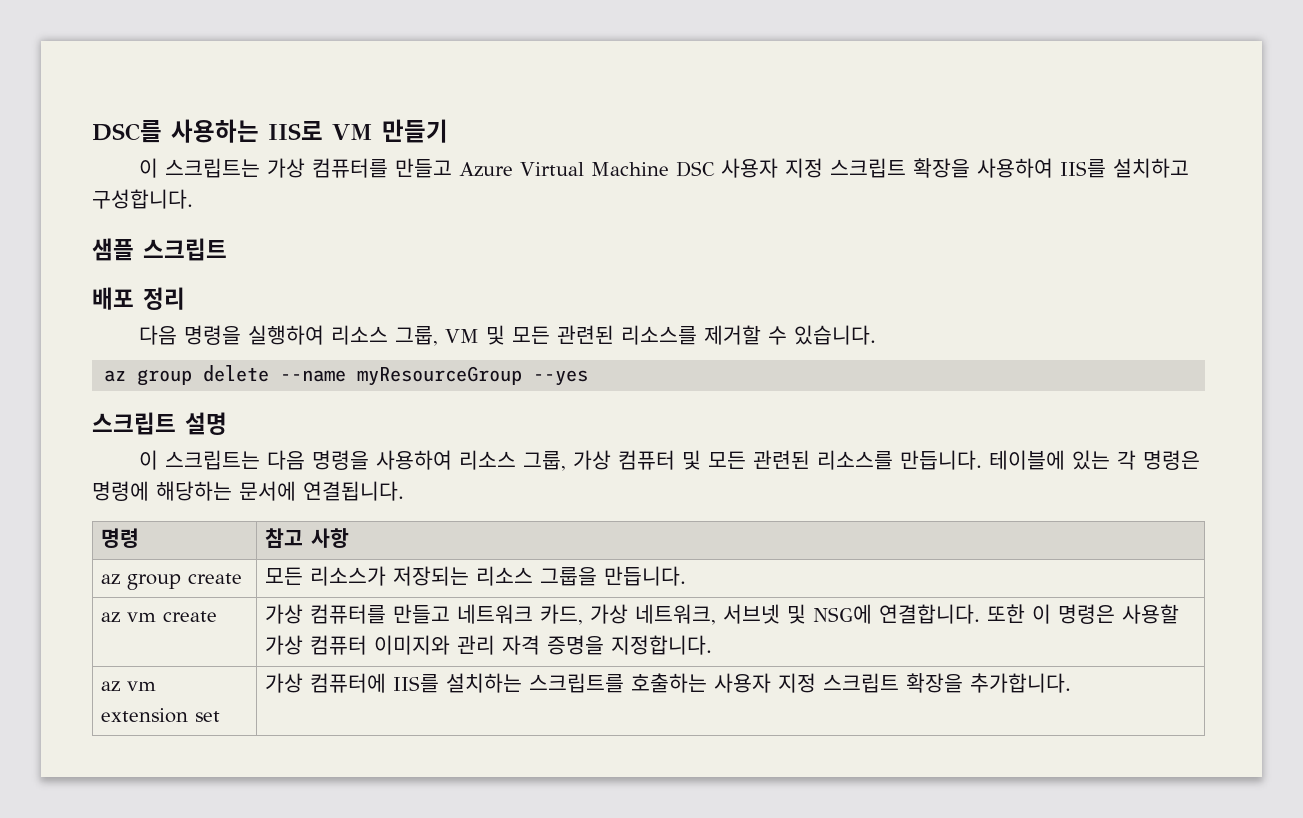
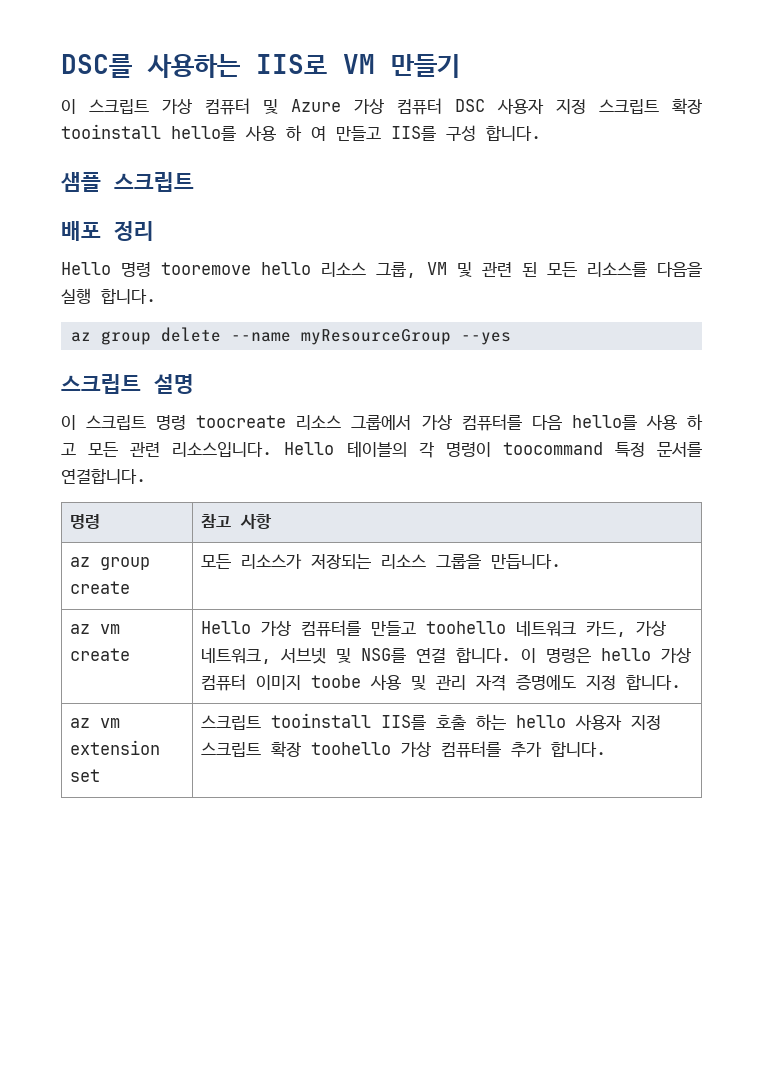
[165,158,1190,178] [92,189,193,209] [92,238,227,261] [92,287,185,310] [139,325,877,346] 스크립트는 가상 컴퓨터를 만들고 Azure Virtual Machine DSC 사용자 지정 스크립트 확장을 사용하여 IIS를 설치하고 구성합니다. // 샘플 스크립트 // 배포 정리 // 다음 명령을 실행하여 리소스 그룹, VM 및 모든 관련된 리소스를 제거할 수 있습니다. -> [89,98,702,115] [61,124,541,141] [61,172,194,192] [61,221,154,241] [61,262,702,278] [61,288,156,304] 스크립트 가상 컴퓨터 및 Azure 가상 컴퓨터 DSC 사용자 지정 스크립트 확장 tooinstall hello를 사용 하 여 만들고 IIS를 구성 합니다. // 샘플 스크립트 // 배포 정리 // Hello 명령 tooremove hello 리소스 그룹, VM 및 관련 된 모든 리소스를 다음을 실행 합니다.
[165,450,1201,471] [92,481,404,501] 스크립트는 다음 명령을 사용하여 리소스 그룹, 가상 컴퓨터 및 모든 관련된 리소스를 만듭니다. 테이블에 있는 각 명령은 명령에 해당하는 문서에 연결됩니다. -> [86,414,703,431] [61,441,703,458] [61,468,146,484] 스크립트 명령 toocreate 리소스 그룹에서 가상 컴퓨터를 다음 hello를 사용 하 고 모든 관련 리소스입니다. Hello 테이블의 각 명령이 toocommand 특정 문서를 연결합니다.
[265,604,451,624] 가상 컴퓨터를 만들고 -> [200,620,506,637] Hello 가상 컴퓨터를 만들고 toohello
[813,604,1026,624] NSG에 연결합니다. 또한 -> [360,647,511,663] NSG를 연결 합니다.
[1122,604,1180,624] [265,635,713,655] [101,681,157,692] [101,708,221,723] [265,673,1072,693] 사용할 가상 컴퓨터 이미지와 관리 자격 증명을 지정합니다. // az vm extension set | 가상 컴퓨터에 IIS를 설치하는 스크립트를 호출하는 사용자 지정 스크립트 확장을 추가합니다. -> [600,648,691,663] [200,674,681,691] [69,718,120,728] [69,740,160,755] [69,769,100,782] [200,713,661,730] [200,741,606,758] hello 가상 컴퓨터 이미지 toobe 사용 및 관리 자격 증명에도 지정 합니다. // az vm extension set | 스크립트 tooinstall IIS를 호출 하는 hello 사용자 지정 스크립트 확장 toohello 가상 컴퓨터를 추가 합니다.

